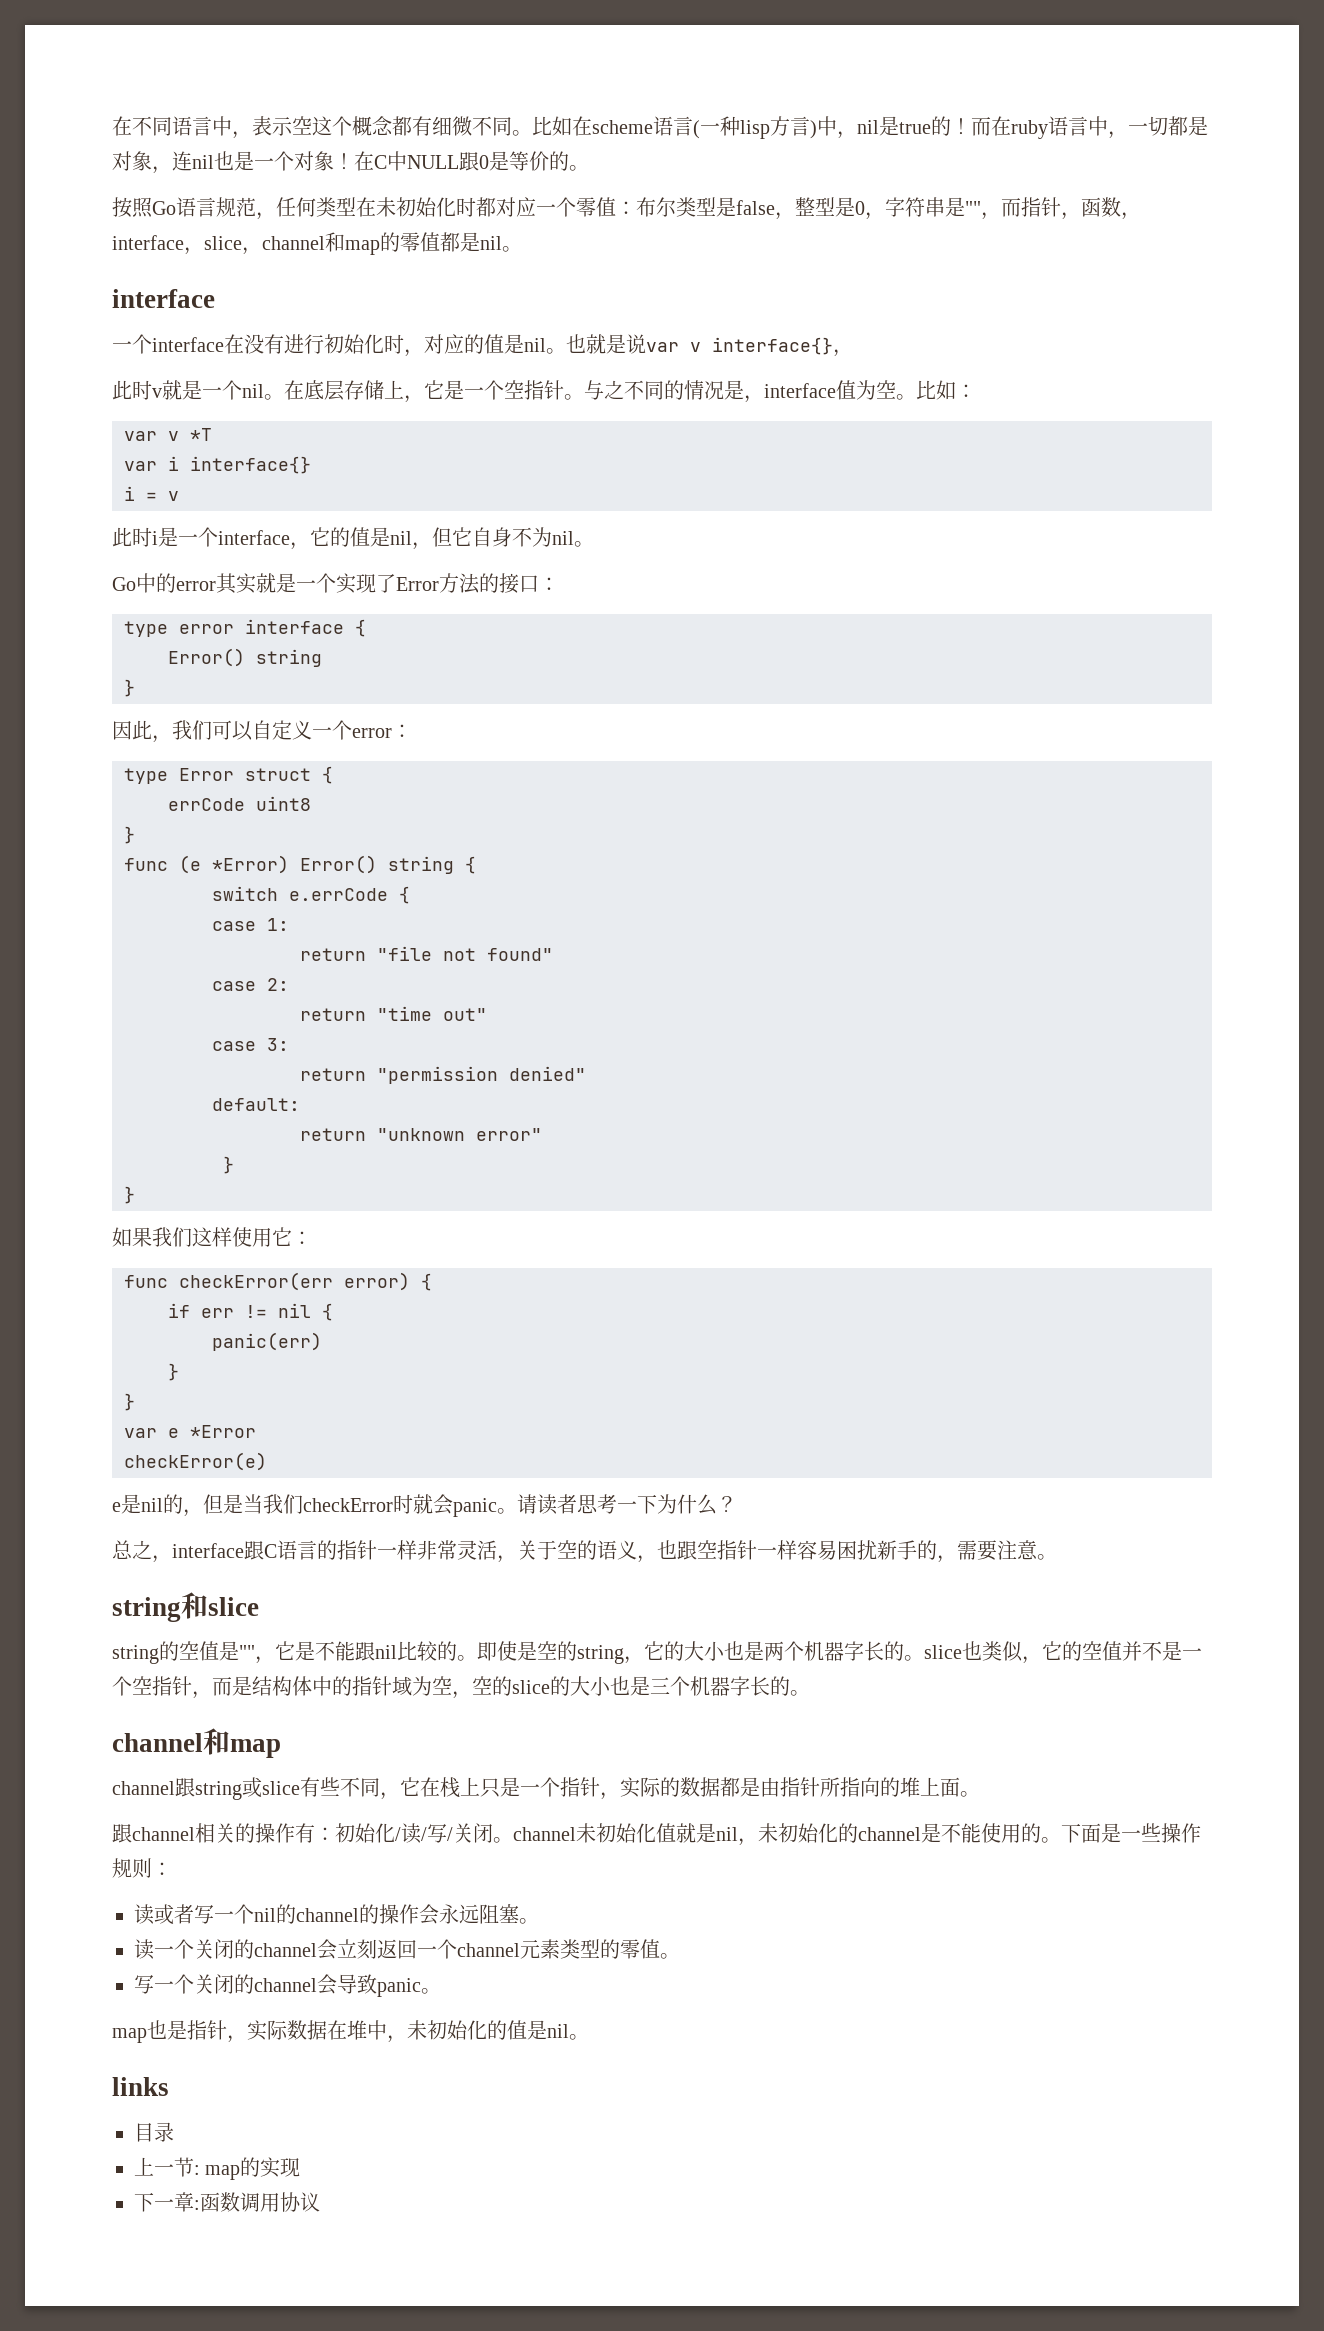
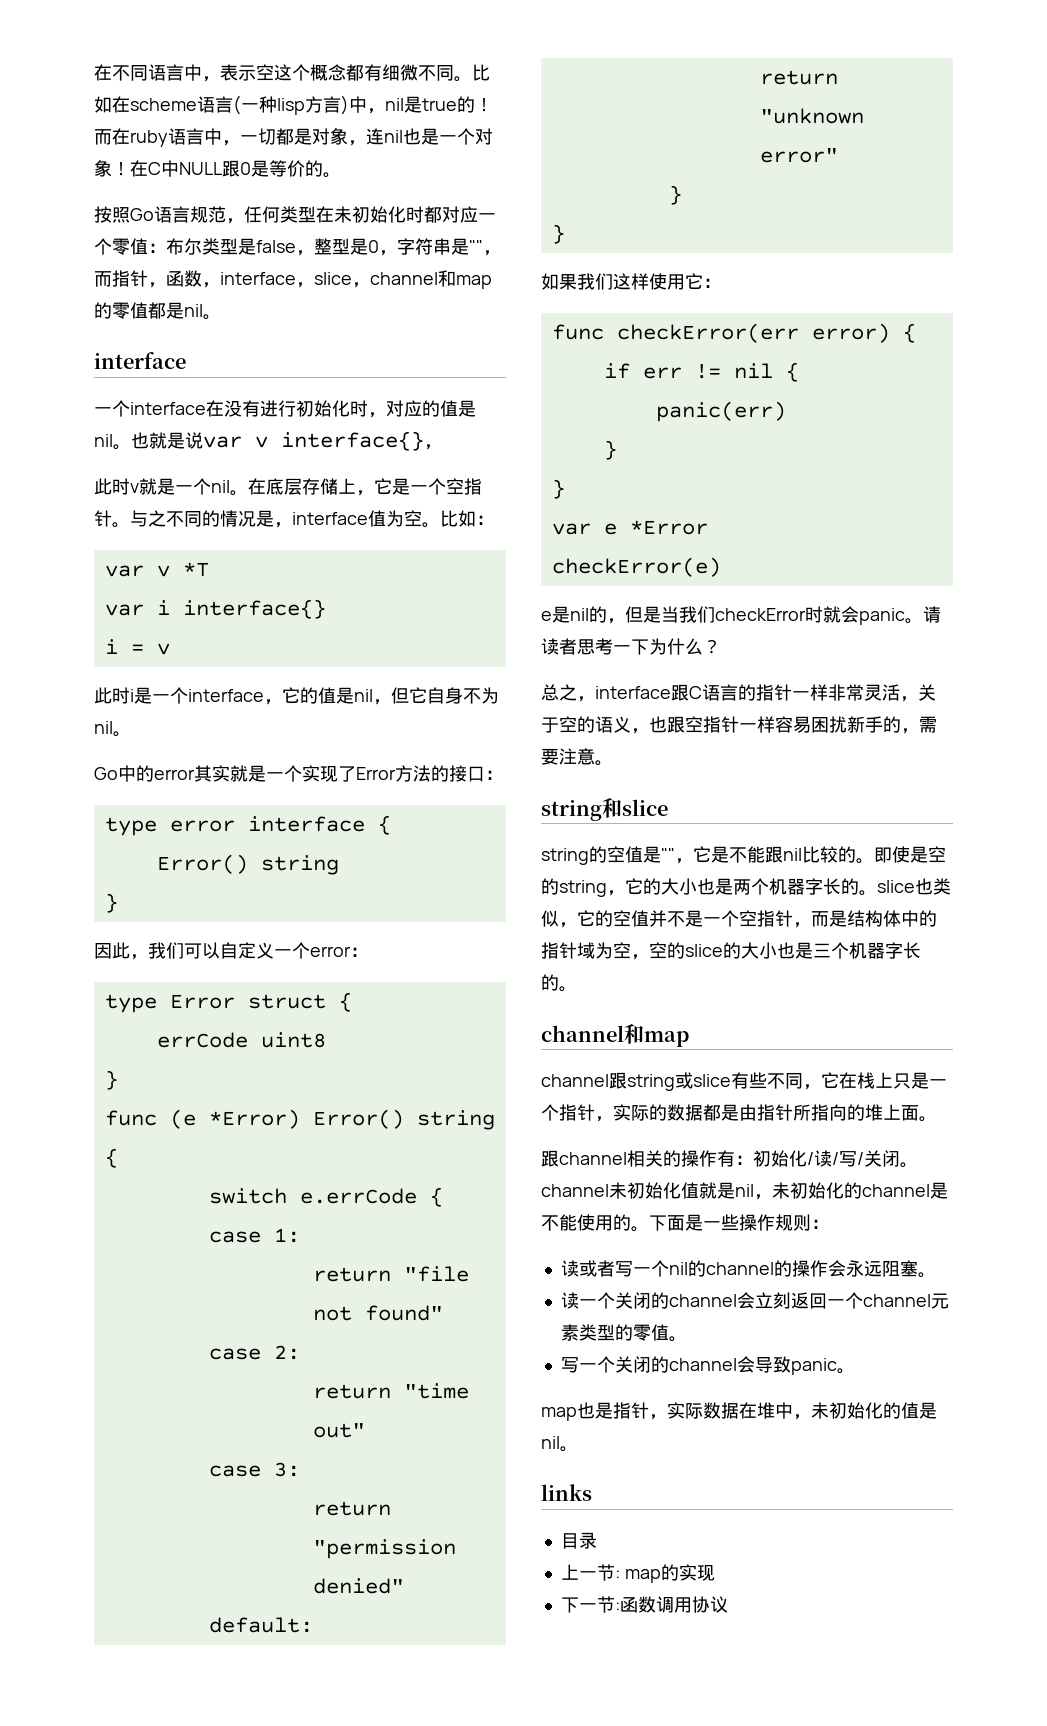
[174,2192,194,2212] 章 -> [596,1596,615,1613] 节

